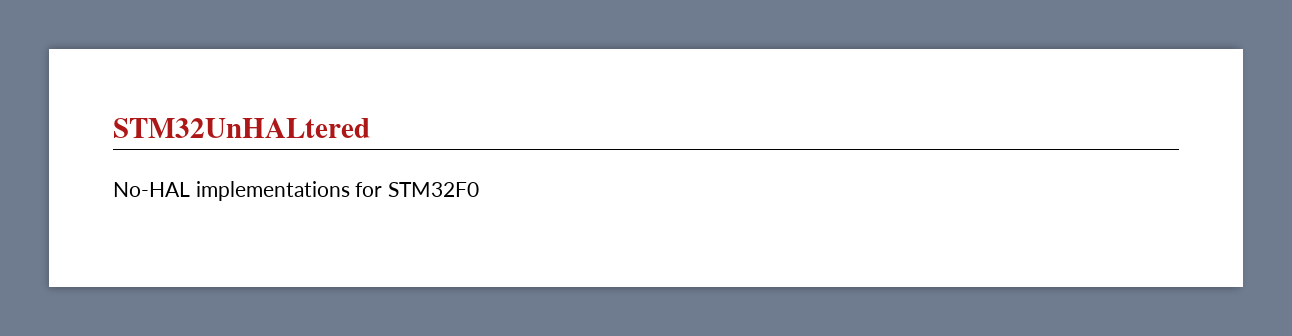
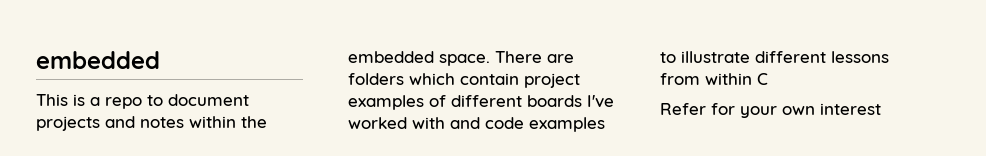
[113,118,370,138] [113,181,480,201] STM32UnHALtered // No-HAL implementations for STM32F0 -> [36,51,160,69] [36,94,249,109] [36,116,267,131] [348,51,574,66] [348,73,580,88] [348,95,614,110] [348,117,605,132] [660,51,889,63] [660,73,768,85] [660,103,881,118] embedded // This is a repo to document projects and notes within the embedded space. There are folders which contain project examples of different boards I've worked with and code examples to illustrate different lessons from within C // Refer for your own interest

